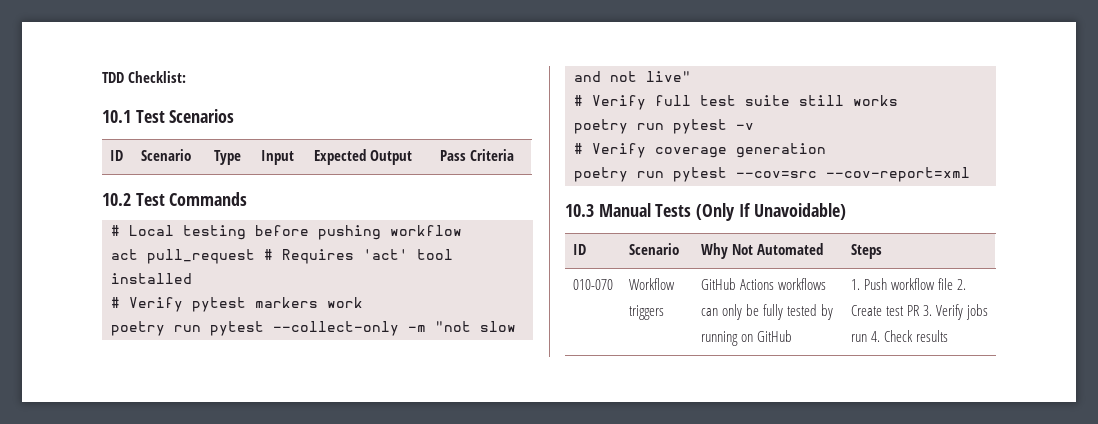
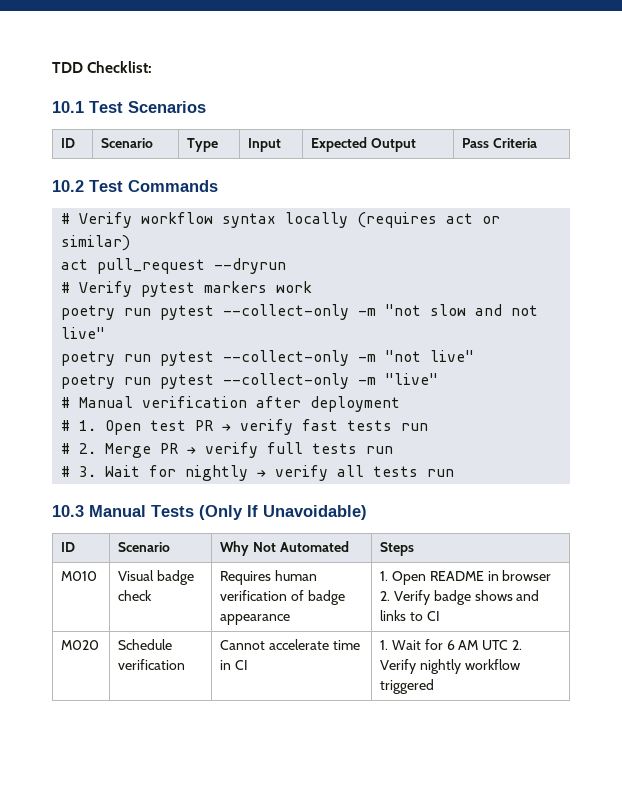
[129,225,462,240] [111,249,453,264] [111,273,192,284] Local testing before pushing workflow // act pull_request # Requires 'act' tool installed -> [79,212,501,228] [61,235,131,251] [61,258,287,274] Verify workflow syntax locally (requires act or similar) // act pull_request --dryrun
[574,95,898,110] [574,119,754,134] [574,143,826,158] [574,167,970,182] # Verify full test suite still works // poetry run pytest -v // # Verify coverage generation // poetry run pytest --cov=src --cov-report=xml -> [61,350,475,366] [61,373,439,389] [61,396,401,412] [61,419,429,435] [61,442,394,458] [61,465,455,481] poetry run pytest --collect-only -m "not live" // poetry run pytest --collect-only -m "live" // # Manual verification after deployment // # 1. Open test PR → verify fast tests run // # 2. Merge PR → verify full tests run // # 3. Wait for nightly → verify all tests run
[572,279,613,290] [628,278,675,290] [628,305,664,320] [700,278,826,290] [700,304,833,320] [700,330,792,346] [850,278,966,290] [850,304,988,320] [850,330,948,342] 010-070 | Workflow triggers | GitHub Actions workflows can only be fully tested by running on GitHub | 1. Push workflow file 2. Create test PR 3. Verify jobs run 4. Check results -> [61,571,98,581] [118,570,195,585] [118,590,153,601] [220,570,318,585] [220,590,345,605] [220,614,291,625] [380,570,552,585] [380,590,540,605] [380,610,440,621] [61,640,100,650] [118,639,173,650] [118,659,186,670] [220,639,360,650] [220,660,249,670] [380,639,522,650] [380,659,520,674] [380,679,435,694] M010 | Visual badge check | Requires human verification of badge appearance | 1. Open README in browser 2. Verify badge shows and links to CI // M020 | Schedule verification | Cannot accelerate time in CI | 1. Wait for 6 AM UTC 2. Verify nightly workflow triggered

